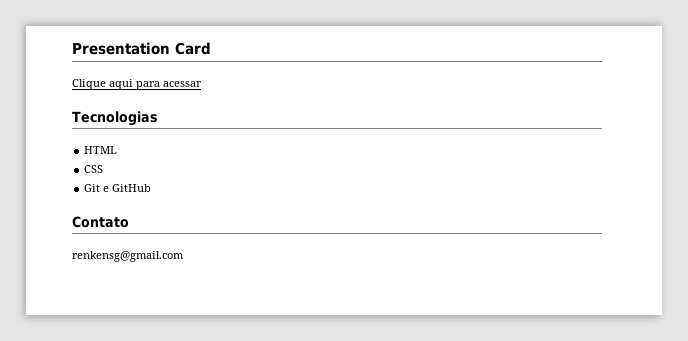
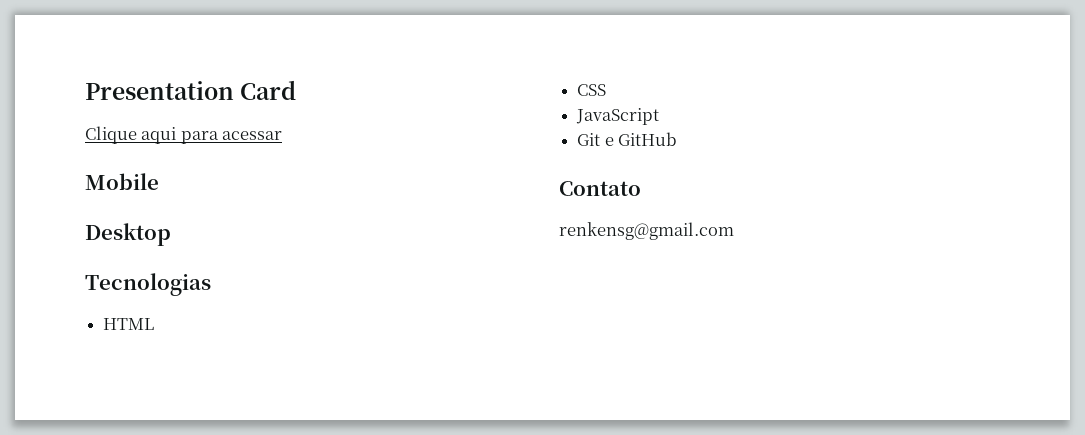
(202, 84) none -> [85,173,159,190] [85,223,171,246] // Mobile // Desktop
(104, 169) none -> [576,108,660,125] // JavaScript

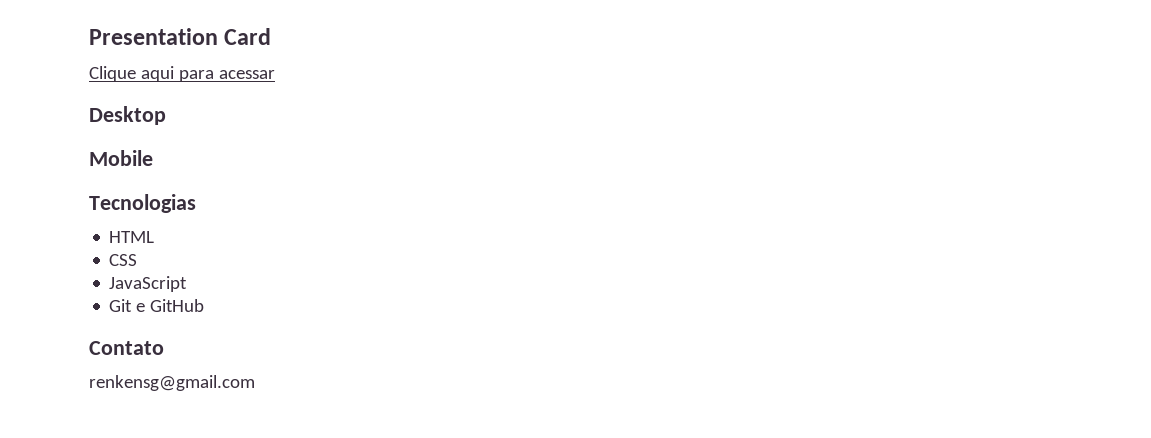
(283, 135) none -> [89,106,166,125] // Desktop
[85,223,171,246] // Desktop -> (153, 158) none

